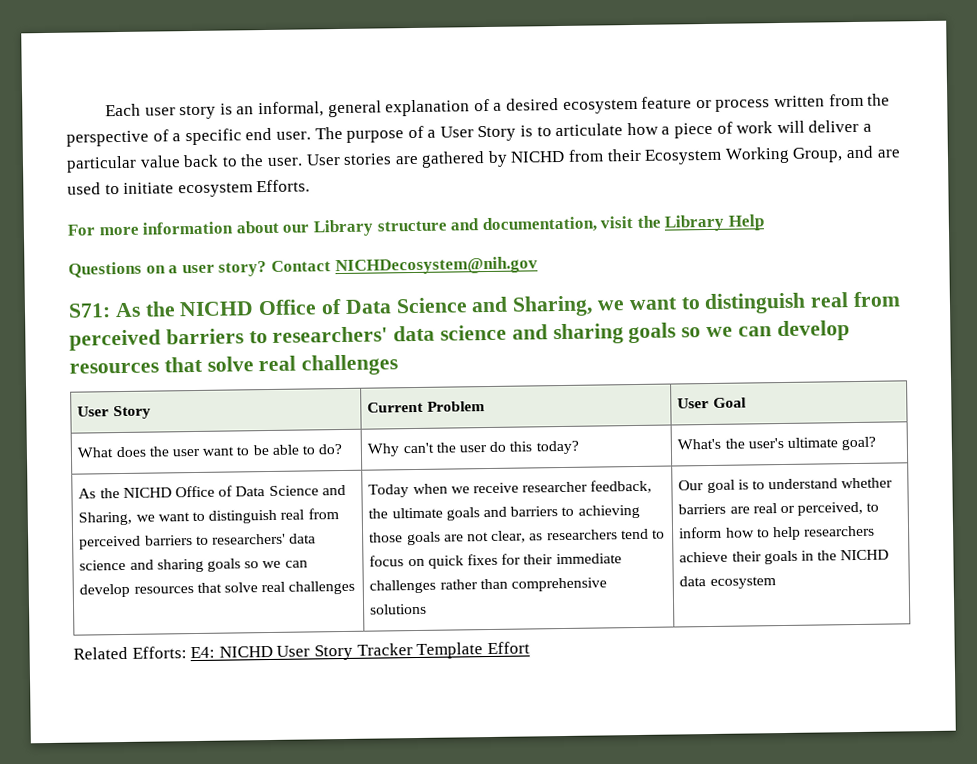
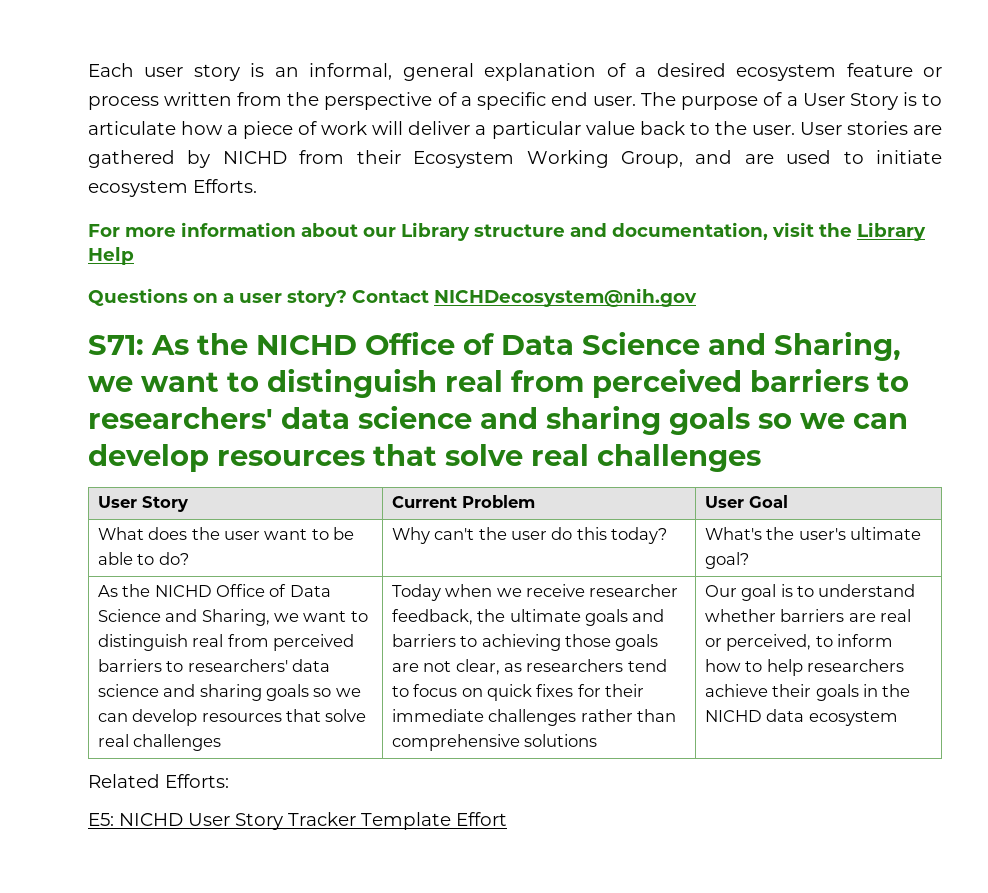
[190,646,216,659] E4: -> [88,813,114,826] // E5:

